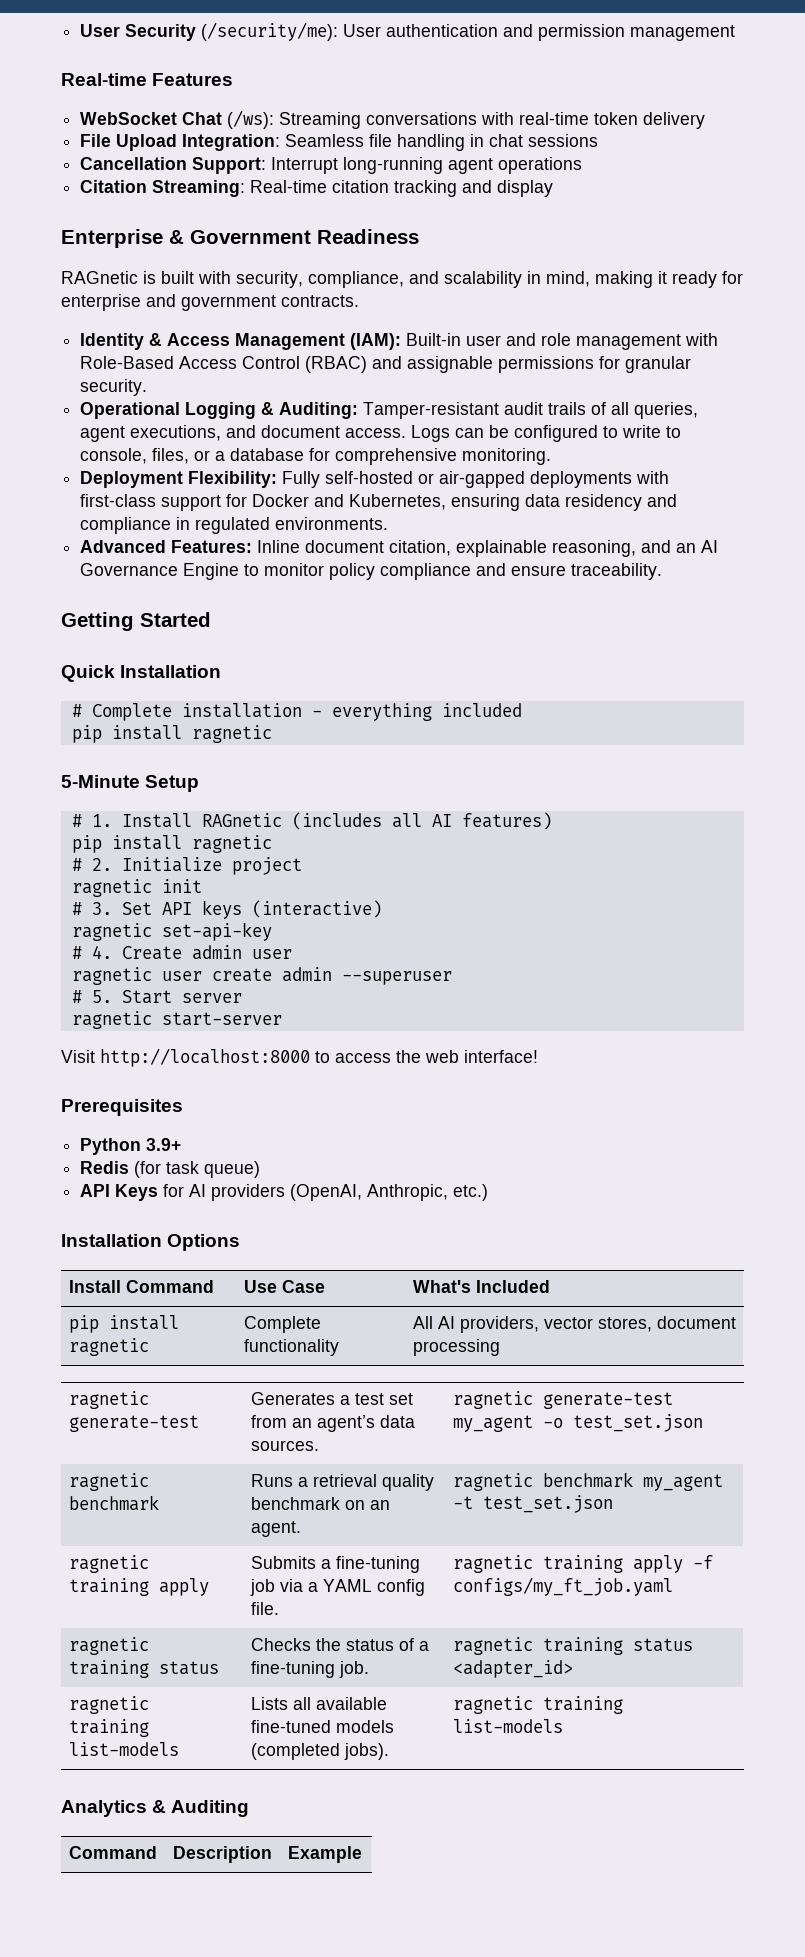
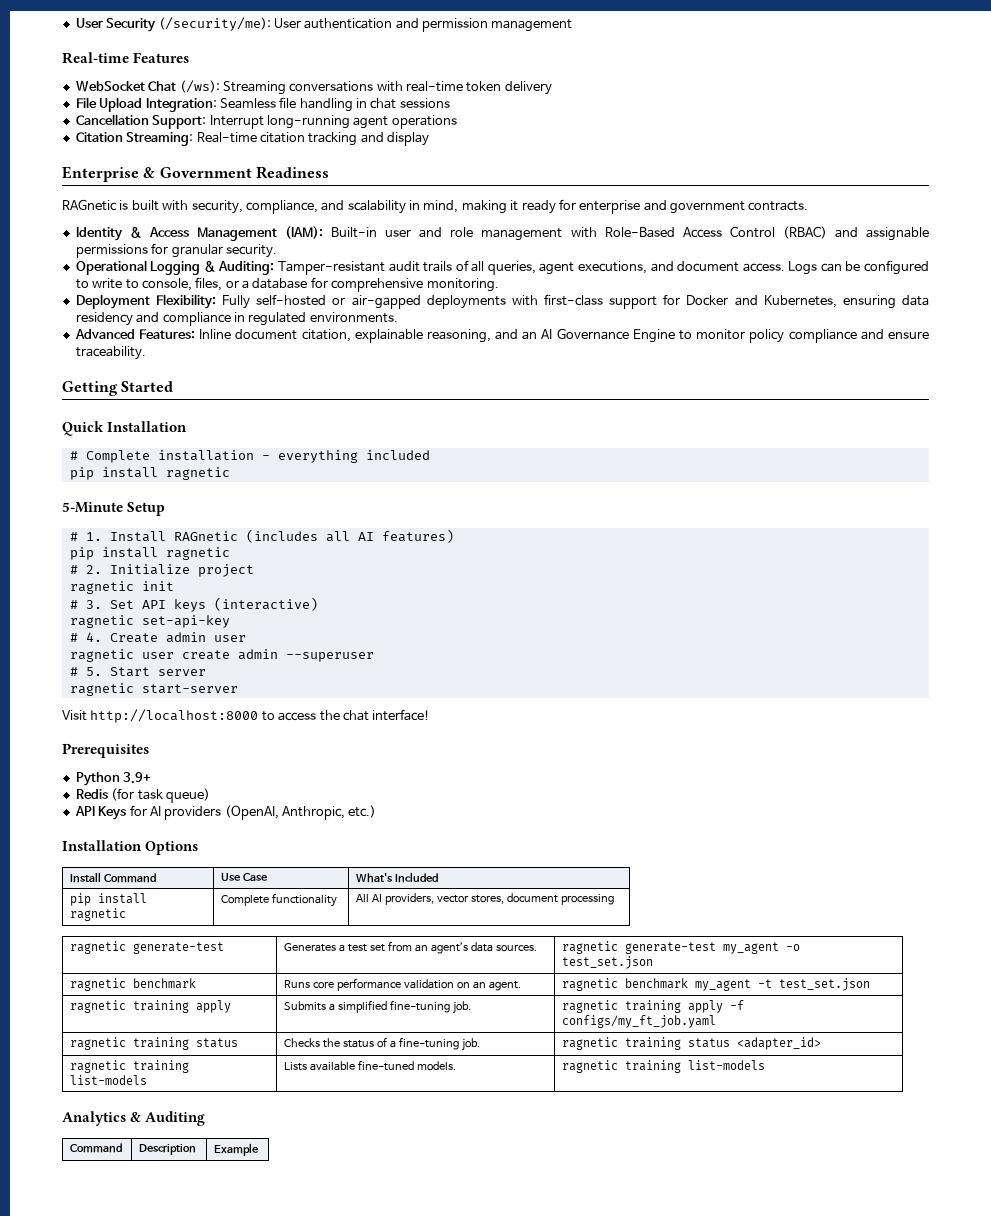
[425,1050,459,1063] web -> [342,710,369,721] chat
[297,1474,434,1491] [250,1497,340,1510] a retrieval quality benchmark -> [313,978,455,991] core performance validation
[335,1556,420,1573] [249,1579,425,1596] [250,1602,279,1615] fine-tuning job via a YAML config file. -> [338,1000,472,1014] simplified fine-tuning job.
[292,1697,311,1710] all -> (308, 1066) none
[335,1720,394,1733] [250,1743,389,1760] models (completed jobs). -> [417,1061,457,1071] models.

